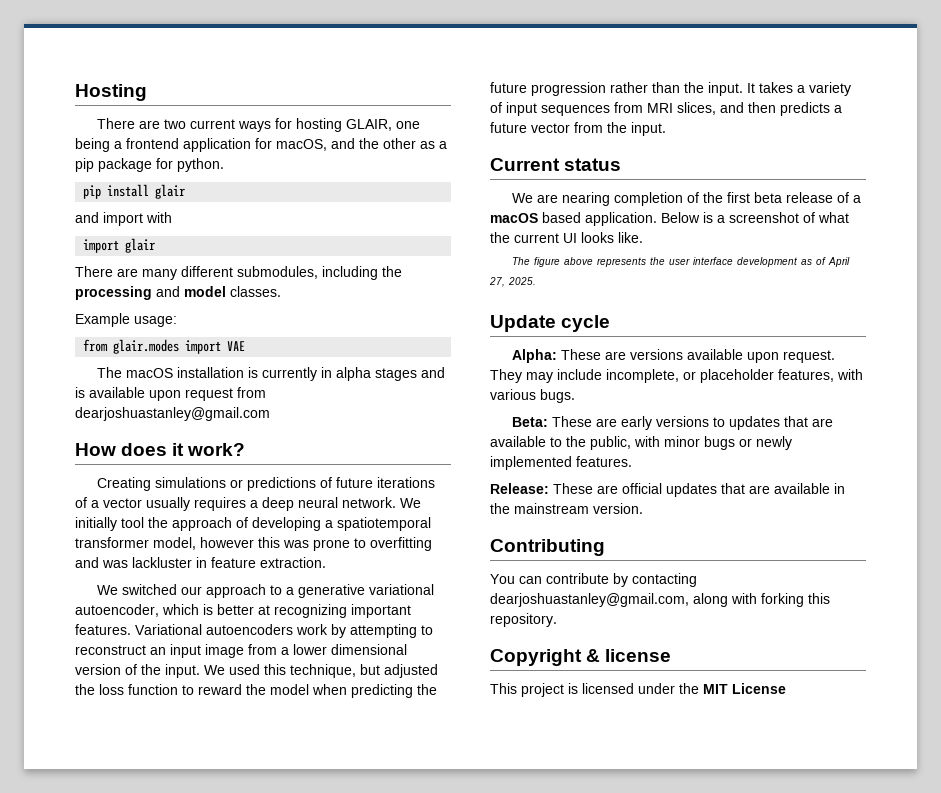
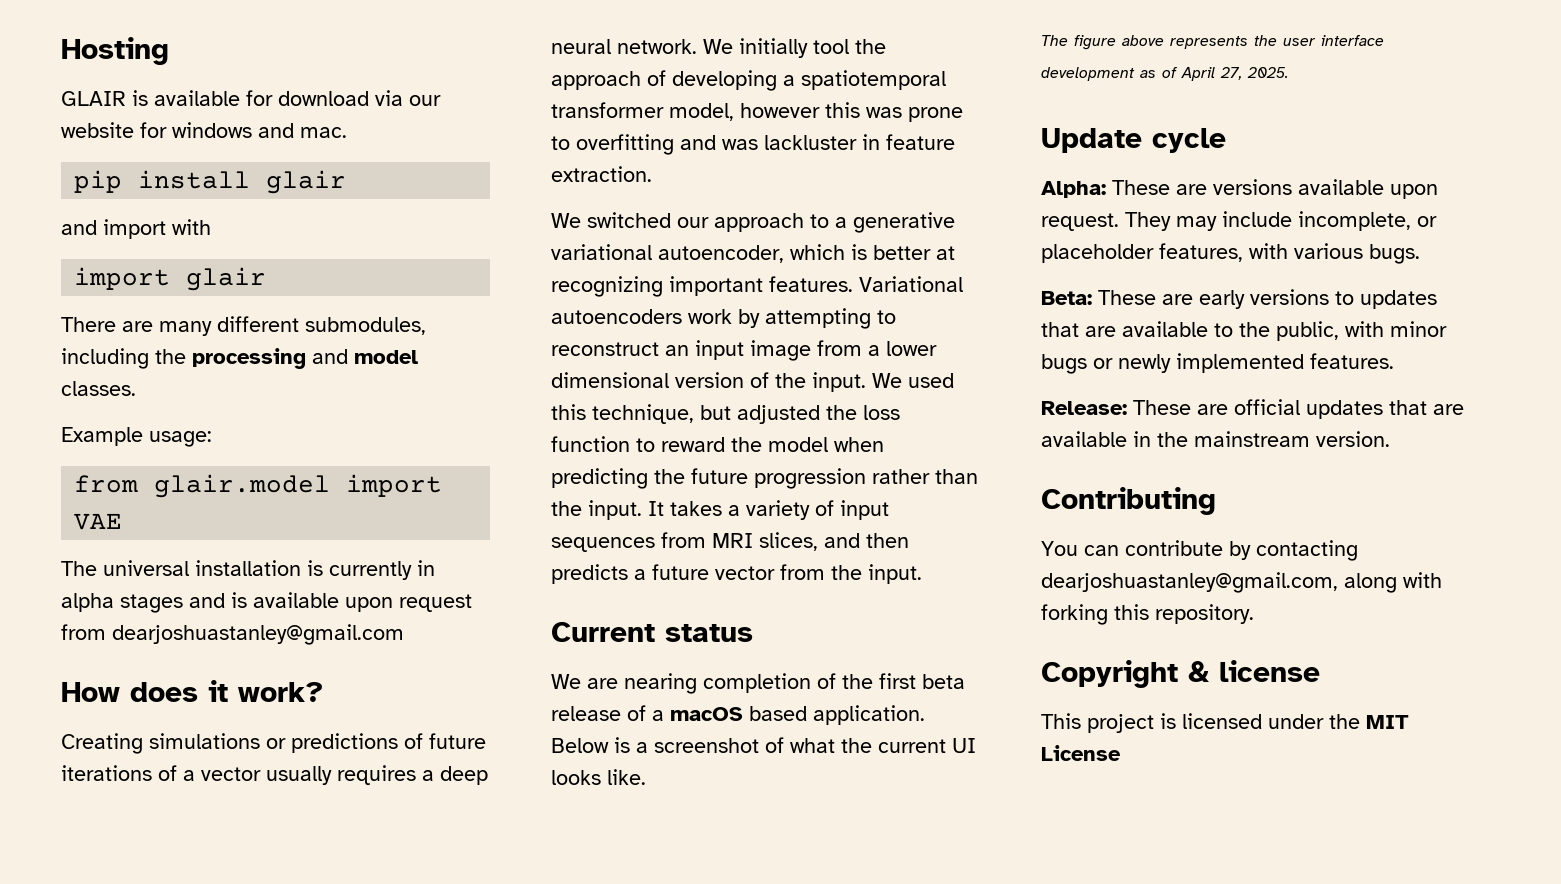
[97,118,421,132] [75,138,447,152] [75,158,224,172] There are two current ways for hosting GLAIR, one being a frontend application for macOS, and the other as a pip package for python. -> [61,90,441,106] [61,122,347,138] GLAIR is available for download via our website for windows and mac.
[113,339,180,354] glair.modes -> [154,474,331,498] glair.model
[126,368,174,378] macOS -> [103,560,189,576] universal

